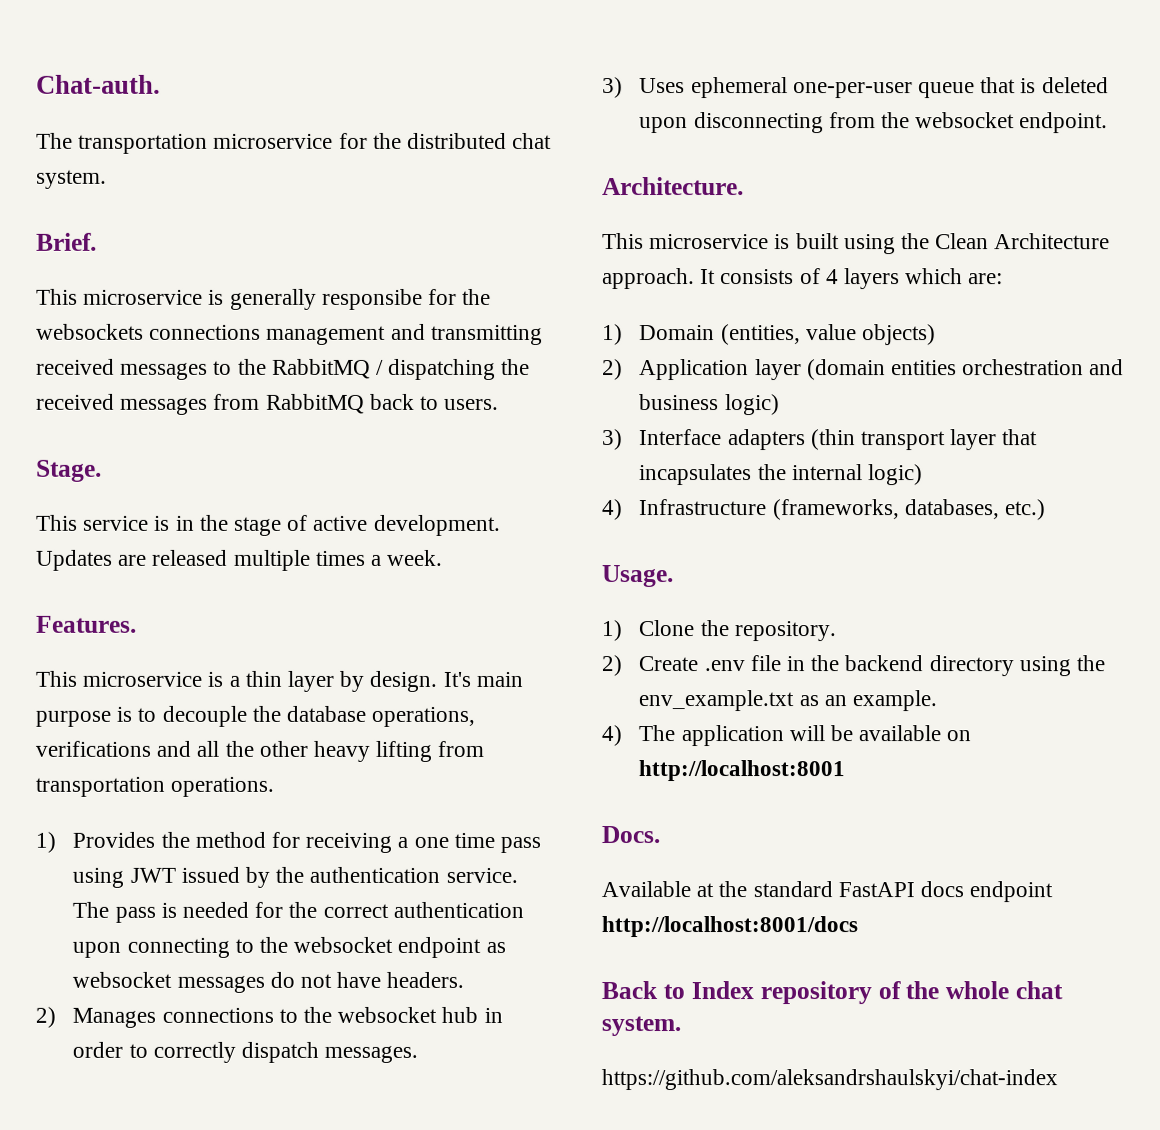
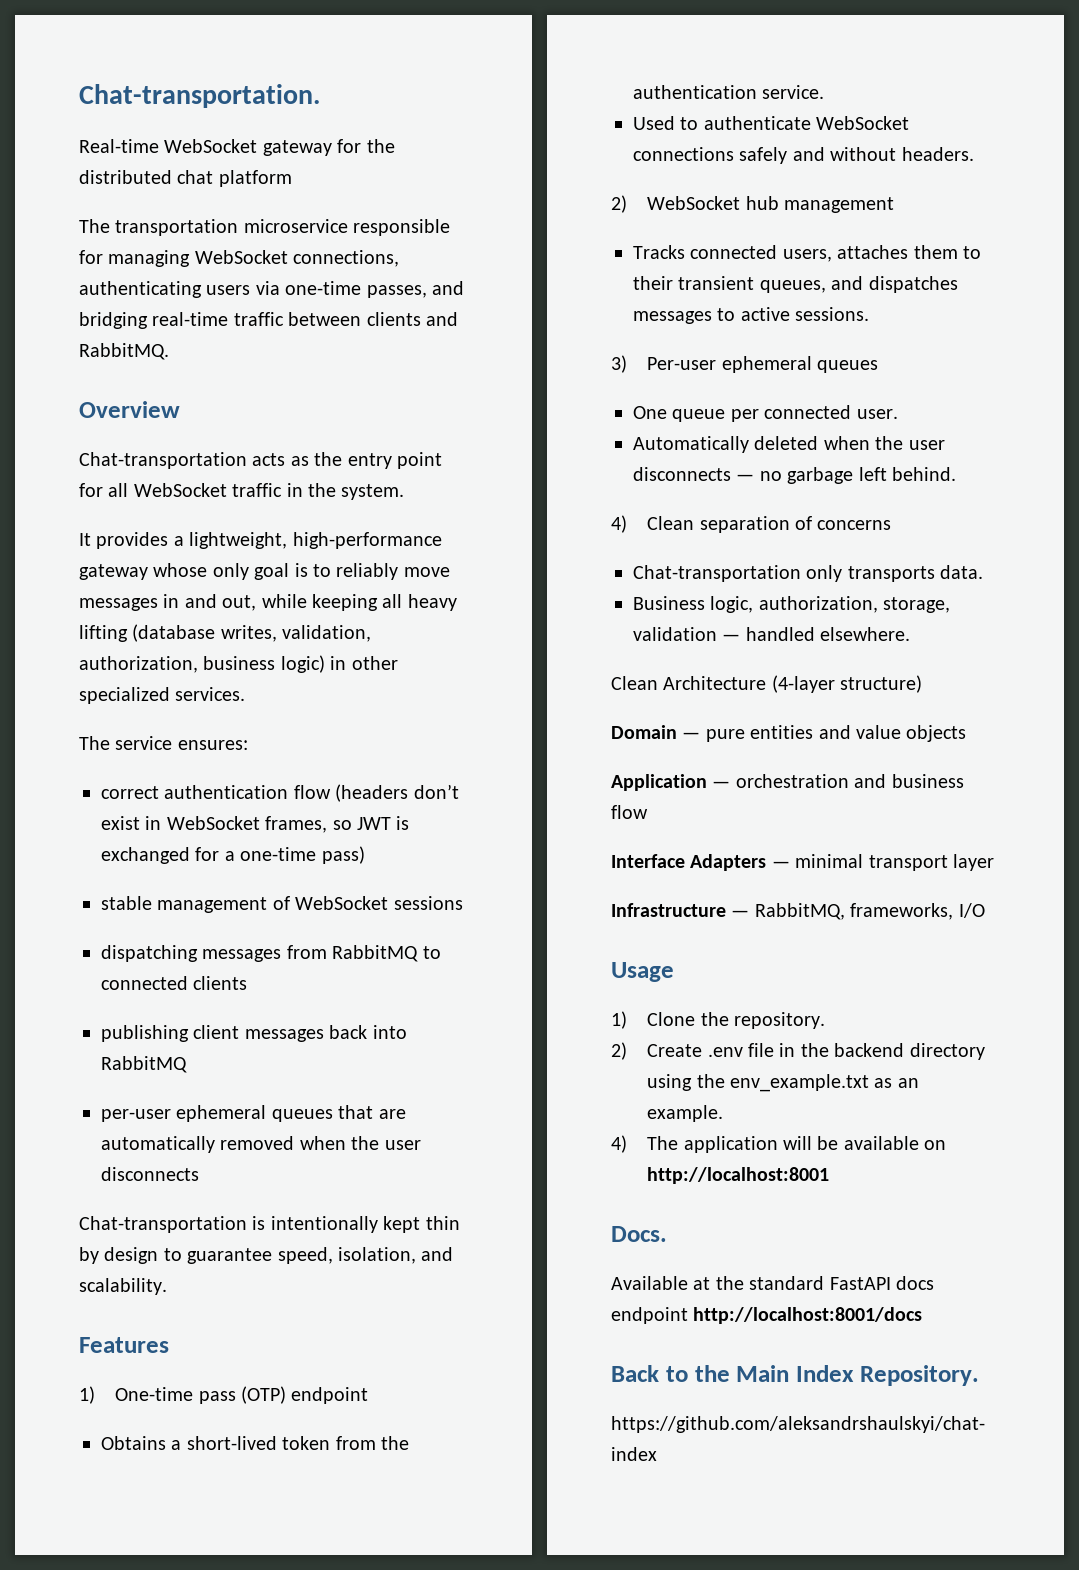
[36,74,161,94] [36,132,553,154] [36,169,107,189] [36,232,97,251] [36,288,492,310] [36,323,543,345] [36,358,531,380] [36,393,500,415] [36,459,102,482] [36,514,501,536] [35,549,444,571] [35,615,136,633] [35,670,523,692] [35,705,476,727] [35,740,485,762] [35,776,275,797] [35,831,542,853] [72,866,518,888] [72,901,524,923] [72,936,506,958] [72,971,465,993] [35,1006,503,1028] [72,1041,419,1063] [602,77,1109,99] [639,112,1109,134] [602,177,744,196] [602,233,1111,255] [602,268,1004,290] [602,324,936,346] [602,359,1125,381] [639,394,780,416] [602,429,1039,451] [639,464,923,486] [602,499,1046,521] [601,565,673,588] Chat-auth. // The transportation microservice for the distributed chat system. // Brief. // This microservice is generally responsibe for the websockets connections management and transmitting received messages to the RabbitMQ / dispatching the received messages from RabbitMQ back to users. // Stage. // This service is in the stage of active development. Updates are released multiple times a week. // Features. // This microservice is a thin layer by design. It's main purpose is to decouple the database operations, verifications and all the other heavy lifting from transportation operations. // 1) Provides the method for receiving a one time pass using JWT issued by the authentication service. The pass is needed for the correct authentication upon connecting to the websocket endpoint as websocket messages do not have headers. // 2) Manages connections to the websocket hub in order to correctly dispatch messages. // 3) Uses ephemeral one-per-user queue that is deleted upon disconnecting from the websocket endpoint. // Architecture. // This microservice is built using the Clean Architecture approach. It consists of 4 layers which are: // 1) Domain (entities, value objects) // 2) Application layer (domain entities orchestration and business logic) // 3) Interface adapters (thin transport layer that incapsulates the internal logic) // 4) Infrastructure (frameworks, databases, etc.) // Usage. -> [79,84,320,108] [79,139,395,156] [79,170,292,187] [79,219,451,236] [79,250,400,267] [79,281,464,298] [79,312,458,329] [79,343,169,360] [79,401,180,418] [79,452,442,469] [79,483,405,500] [79,532,442,549] [79,563,450,580] [79,594,457,611] [79,624,372,642] [79,655,398,673] [79,687,246,704] [79,736,248,750] [101,784,459,802] [101,816,410,833] [101,846,365,864] [101,896,463,913] [101,945,441,962] [101,976,248,990] [101,1025,407,1042] [101,1056,187,1073] [101,1105,406,1122] [101,1136,421,1153] [101,1167,199,1181] [79,1216,460,1233] [79,1247,454,1264] [79,1278,167,1295] [79,1337,169,1353] [79,1386,369,1404] [101,1436,409,1450] [633,85,825,99] [633,116,910,130] [633,147,974,164] [611,195,894,213] [633,245,981,262] [633,276,958,293] [633,307,870,324] [611,355,878,373] [633,405,898,422] [633,436,945,453] [633,467,956,484] [611,515,892,533] [633,565,984,582] [633,596,951,613] [633,627,911,641] [611,675,923,693] [611,725,967,742] [611,774,964,791] [611,805,648,819] [611,854,994,871] [611,903,985,920] [611,962,674,982] Chat-transportation. // Real-time WebSocket gateway for the distributed chat platform // The transportation microservice responsible for managing WebSocket connections, authenticating users via one-time passes, and bridging real-time traffic between clients and RabbitMQ. // Overview // Chat-transportation acts as the entry point for all WebSocket traffic in the system. // It provides a lightweight, high-performance gateway whose only goal is to reliably move messages in and out, while keeping all heavy lifting (database writes, validation, authorization, business logic) in other specialized services. // The service ensures: // correct authentication flow (headers don’t exist in WebSocket frames, so JWT is exchanged for a one-time pass) // stable management of WebSocket sessions // dispatching messages from RabbitMQ to connected clients // publishing client messages back into RabbitMQ // per-user ephemeral queues that are automatically removed when the user disconnects // Chat-transportation is intentionally kept thin by design to guarantee speed, isolation, and scalability. // Features // 1) One-time pass (OTP) endpoint // Obtains a short-lived token from the authentication service. // Used to authenticate WebSocket connections safely and without headers. // 2) WebSocket hub management // Tracks connected users, attaches them to their transient queues, and dispatches messages to active sessions. // 3) Per-user ephemeral queues // One queue per connected user. // Automatically deleted when the user disconnects — no garbage left behind. // 4) Clean separation of concerns // Chat-transportation only transports data. // Business logic, authorization, storage, validation — handled elsewhere. // Clean Architecture (4-layer structure) // Domain — pure entities and value objects // Application — orchestration and business flow // Interface Adapters — minimal transport layer // Infrastructure — RabbitMQ, frameworks, I/O // Usage
[690,981,1064,1005] [601,1016,681,1037] Index repository of the whole chat system. -> [694,1365,979,1386] the Main Index Repository.

